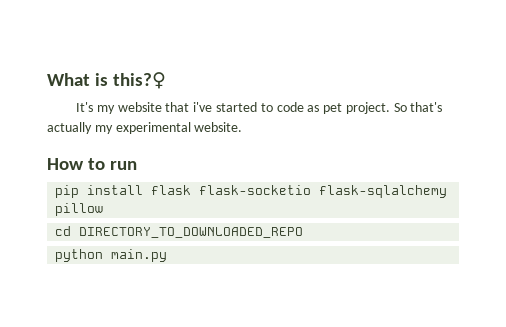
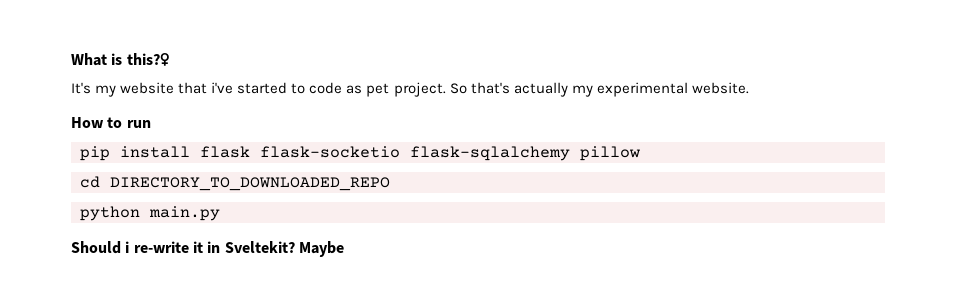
(168, 255) none -> [71,241,344,257] // Should i re-write it in Sveltekit? Maybe

